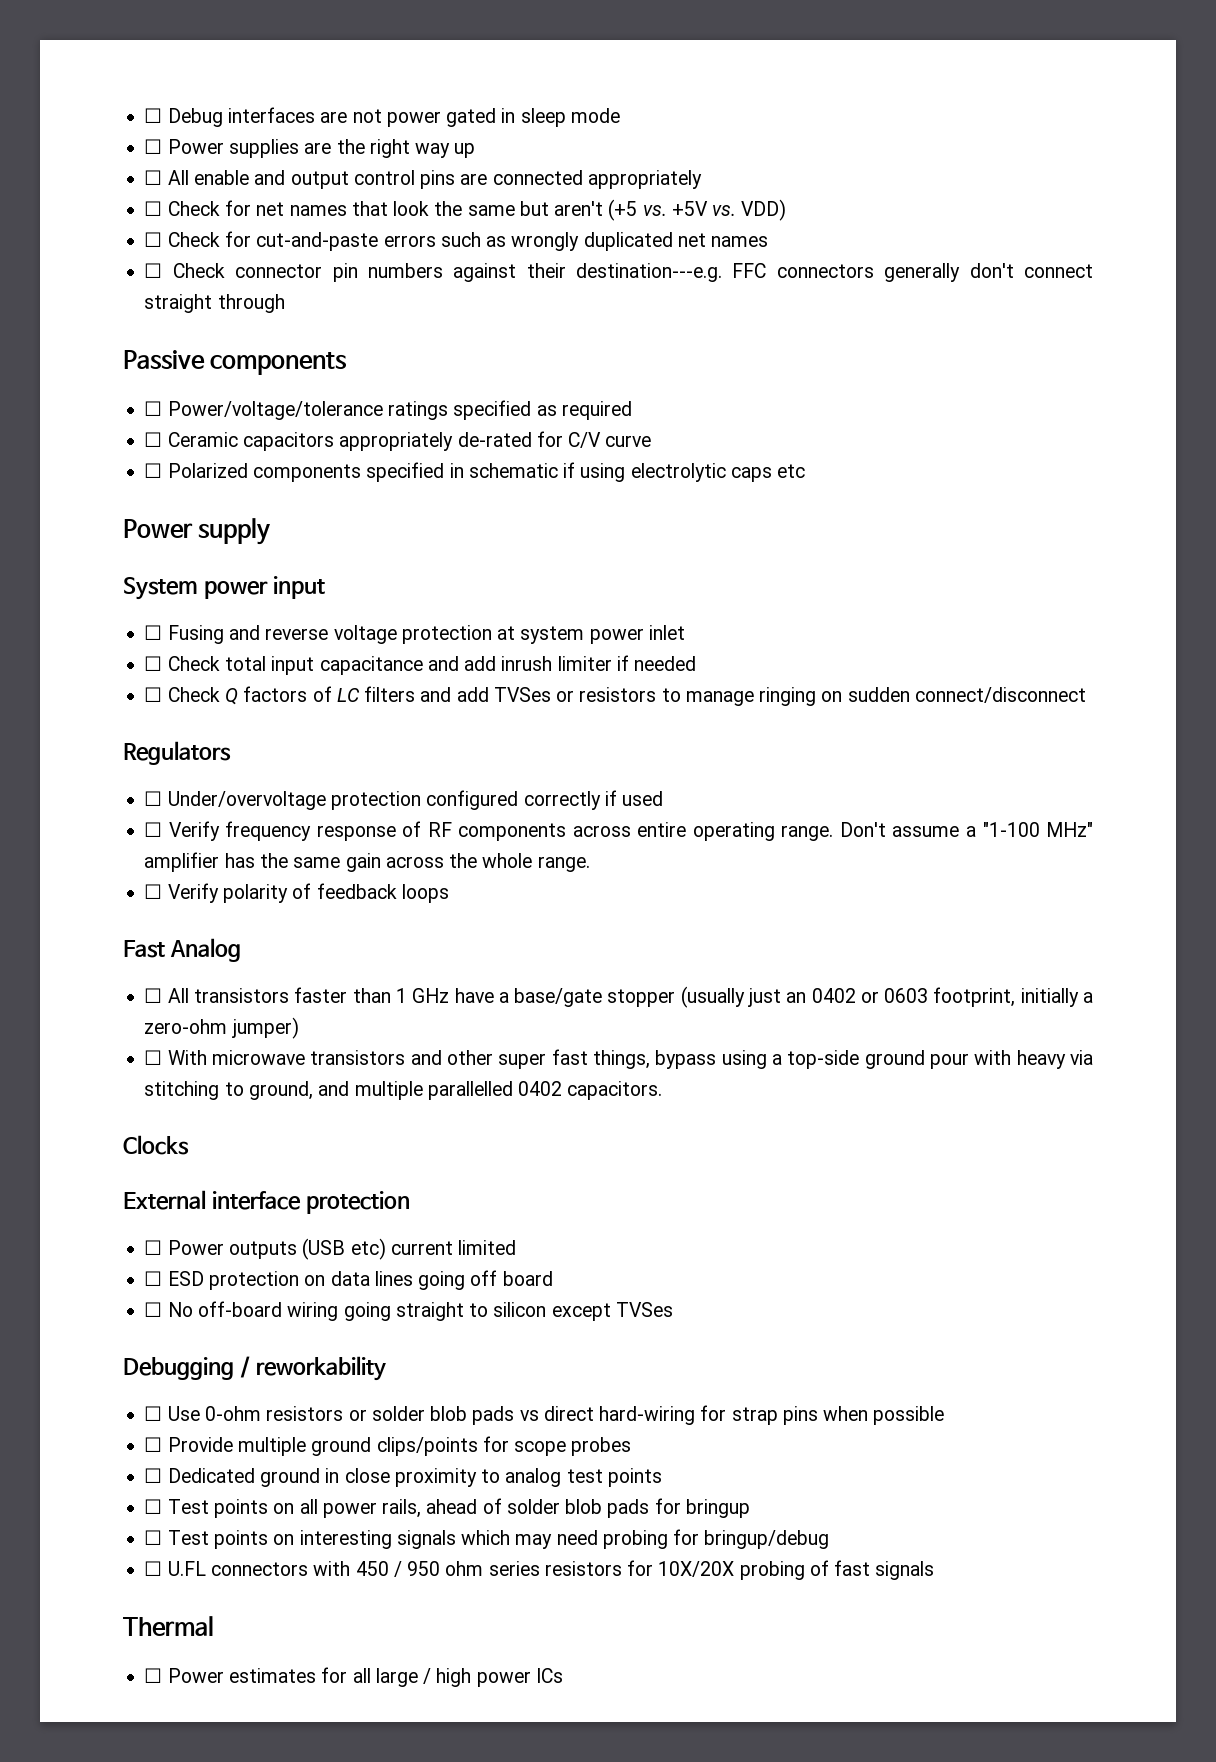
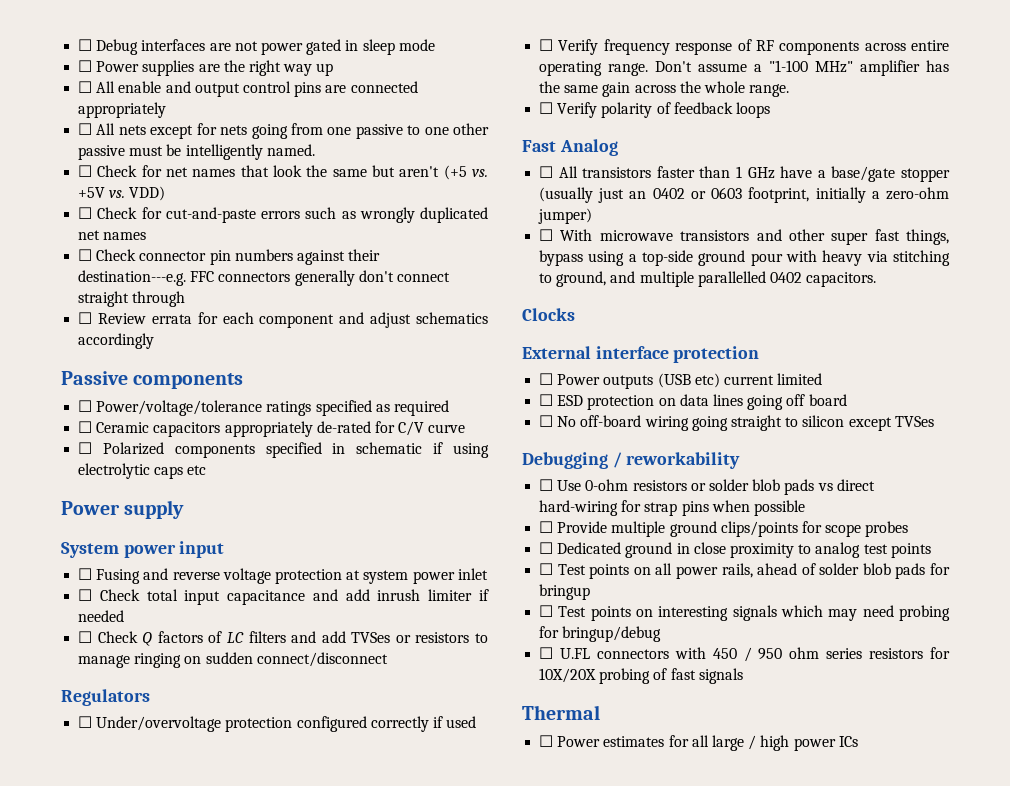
(702, 179) none -> [78,123,490,139] [78,144,315,160] // ☐ All nets except for nets going from one passive to one other passive must be intelligently named.
(285, 303) none -> [78,312,488,328] [78,333,155,349] // ☐ Review errata for each component and adjust schematics accordingly

